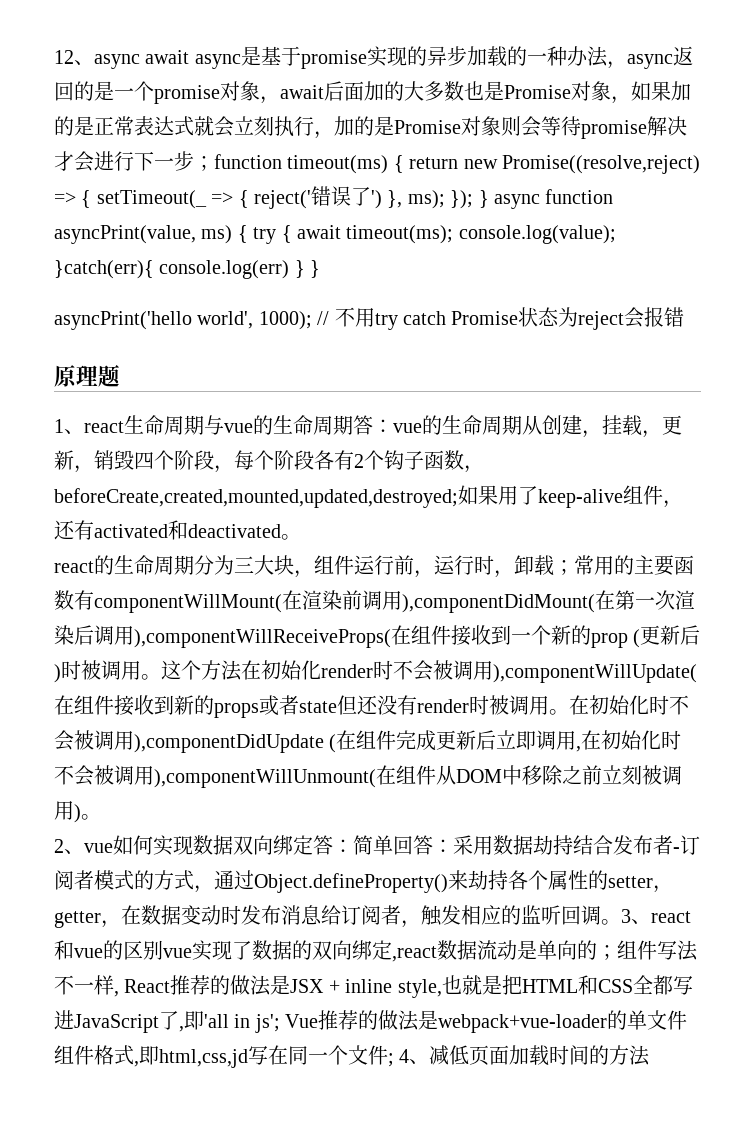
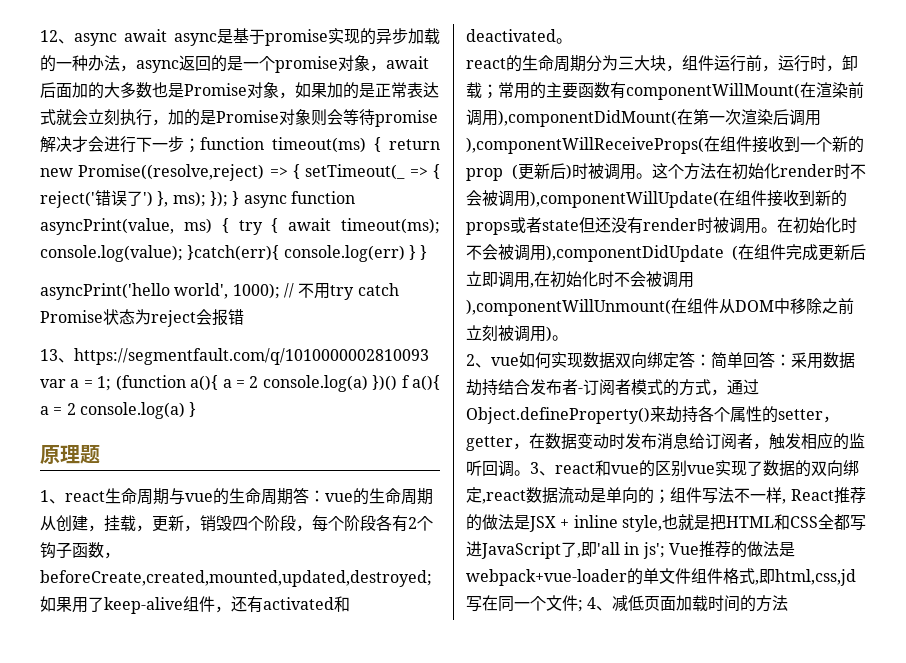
(685, 317) none -> [40,348,429,365] [40,375,441,392] [40,402,197,419] // 13、https://segmentfault.com/q/1010000002810093 var a = 1; (function a(){ a = 2 console.log(a) })() f a(){ a = 2 console.log(a) }

